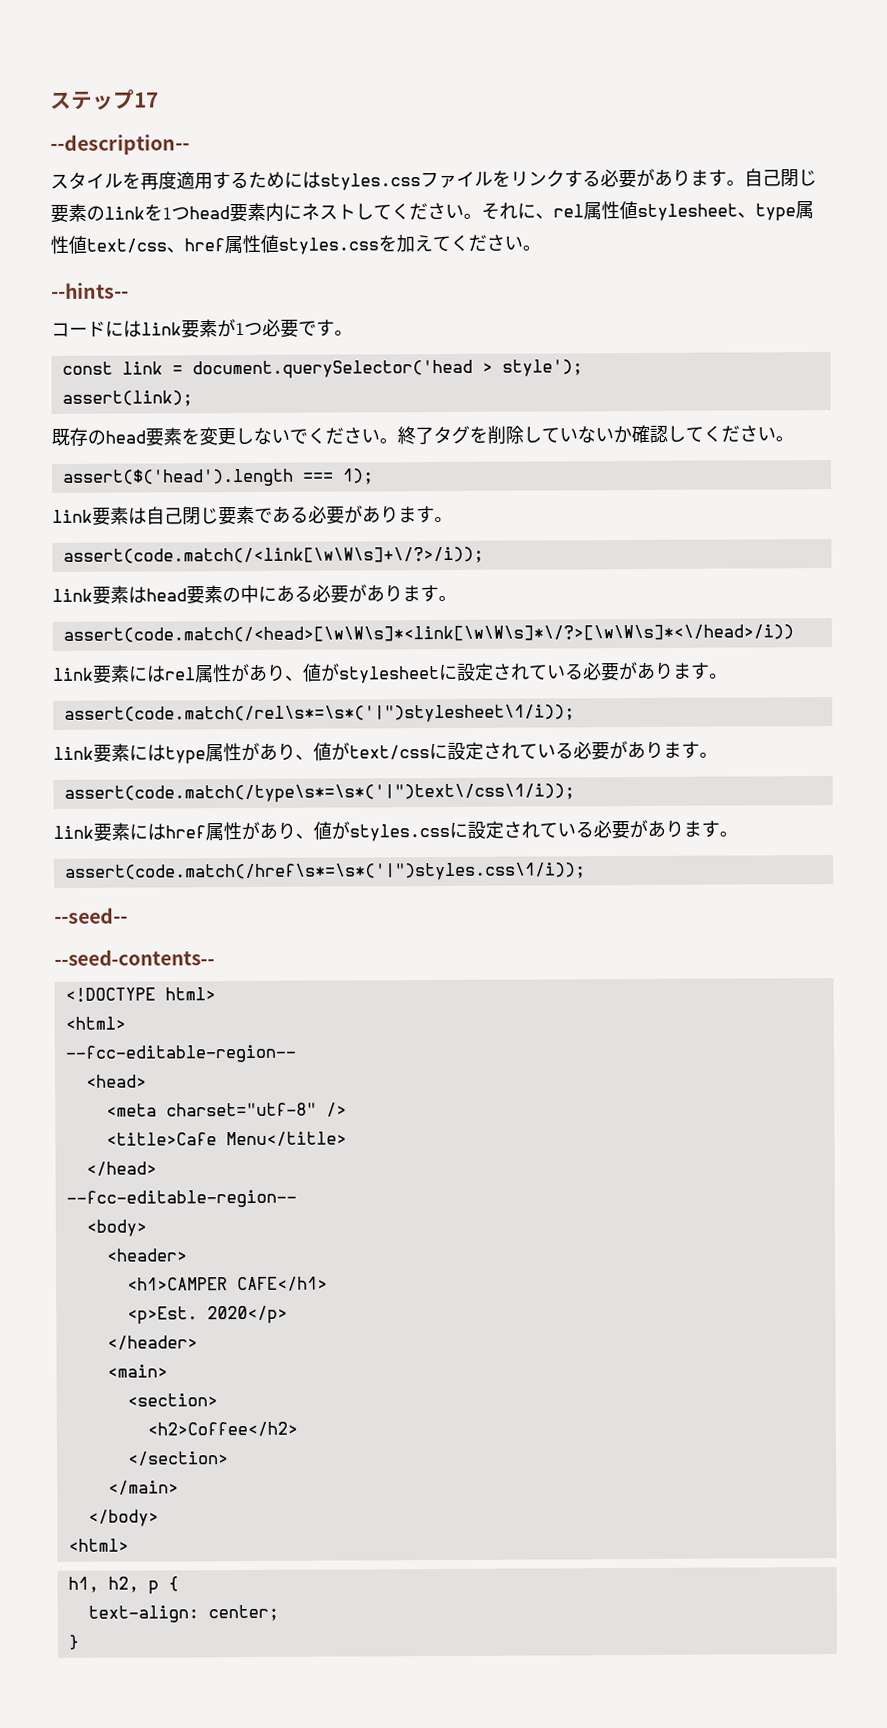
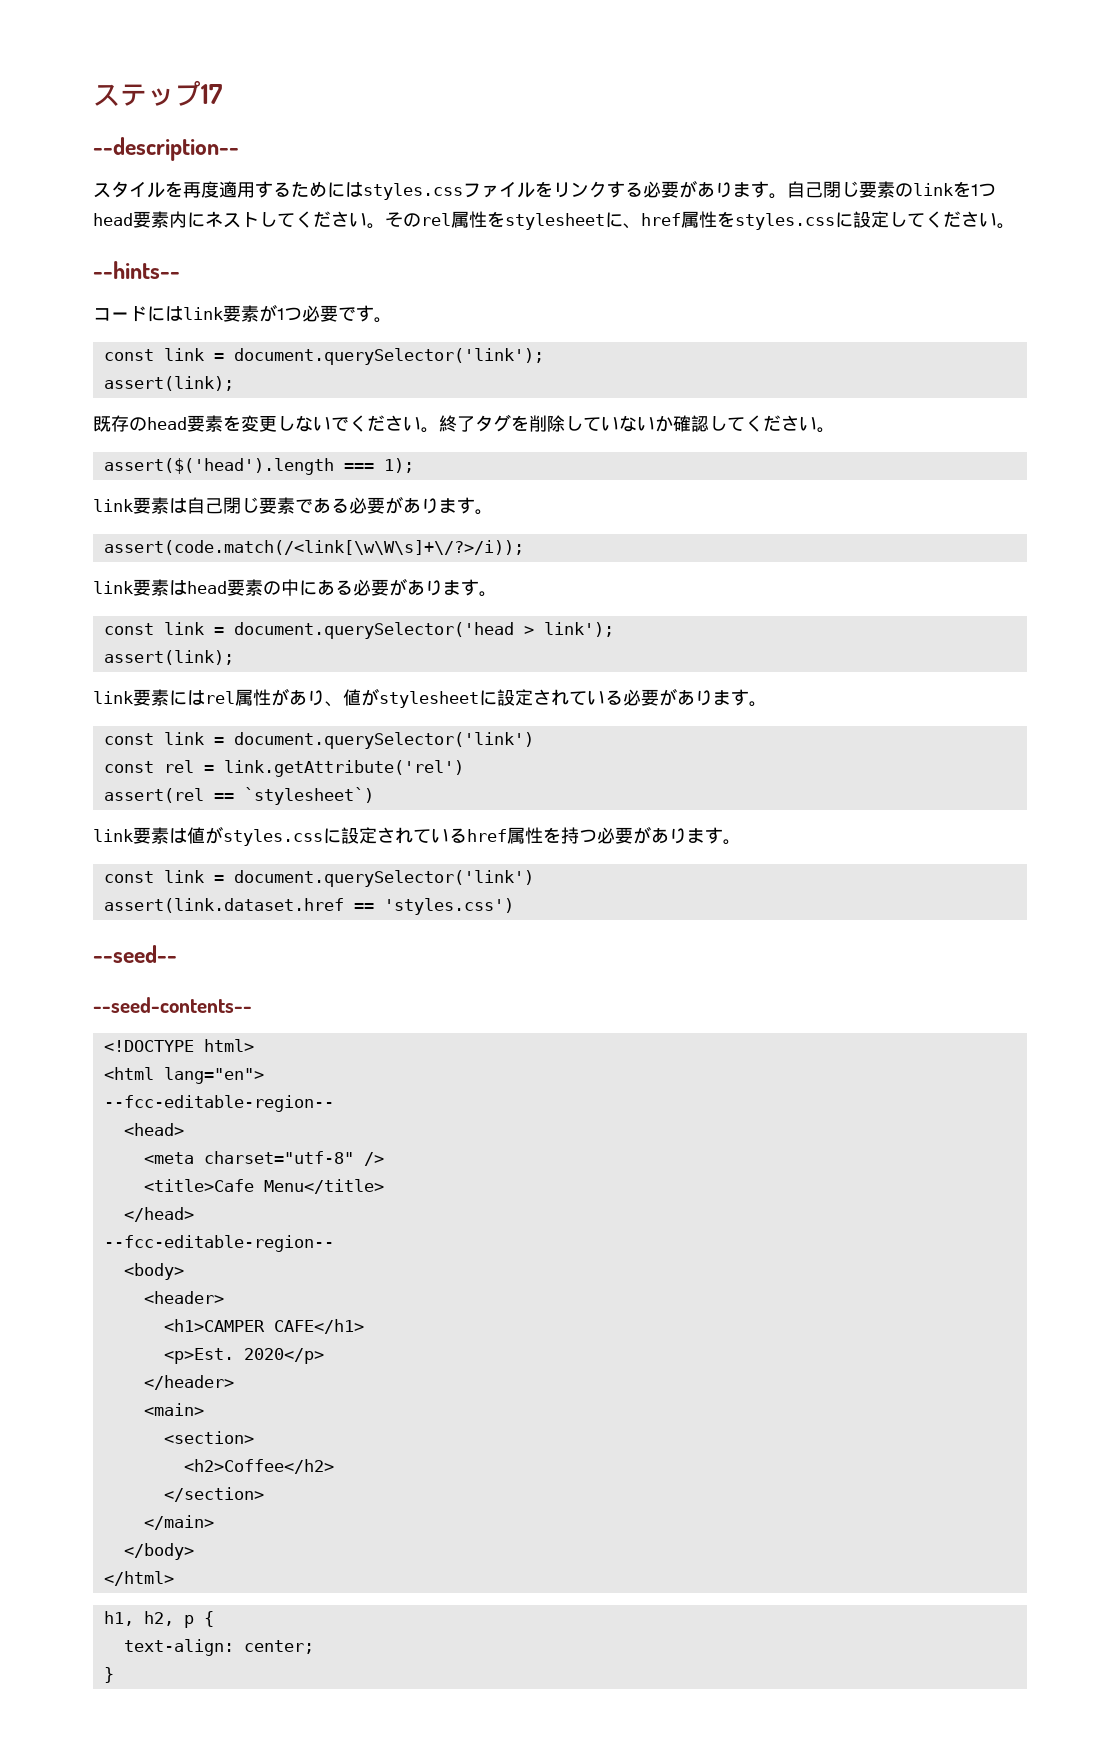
[499,201,814,222] [50,234,433,255] れに、rel属性値stylesheet、type属性値text/css、href属性値styles.cssを加え -> [403,211,907,230] のrel属性をstylesheetに、href属性をstyles.cssに設定し
[191,359,583,380] document.querySelector('head > style'); -> [233,348,544,365] document.querySelector('link');
[62,624,794,643] assert(code.match(/<head>[\w\W\s]*<link[\w\W\s]*\/?>[\w\W\s]*<\/head>/i)) -> [103,622,614,639] [103,650,234,665] const link = document.querySelector('head > link'); // assert(link);
[63,704,575,724] [53,740,718,765] [63,783,575,804] [53,821,314,842] assert(code.match(/rel\s*=\s*('|")stylesheet\1/i)); // link要素にはtype属性があり、値がtext/cssに設定されている必要があります。 // assert(code.match(/type\s*=\s*('|")text\/css\1/i)); // link要素にはhref属性があり、 -> [103,732,534,749] [103,760,464,777] [103,787,374,805] [93,827,187,844] const link = document.querySelector('link') // const rel = link.getAttribute('rel') // assert(rel == `stylesheet`) // link要素は
[593,819,738,840] [63,862,586,882] 必要があります。 // assert(code.match(/href\s*=\s*('|")styles.css\1/i)); -> [467,826,741,845] [103,870,534,887] [103,898,514,915] href属性を持つ必要があります。 // const link = document.querySelector('link') // assert(link.dataset.href == 'styles.css')
[64,1016,126,1030] <html> -> [103,1067,264,1084] <html lang="en">
[67,1538,129,1552] <html> -> [103,1571,174,1586] </html>

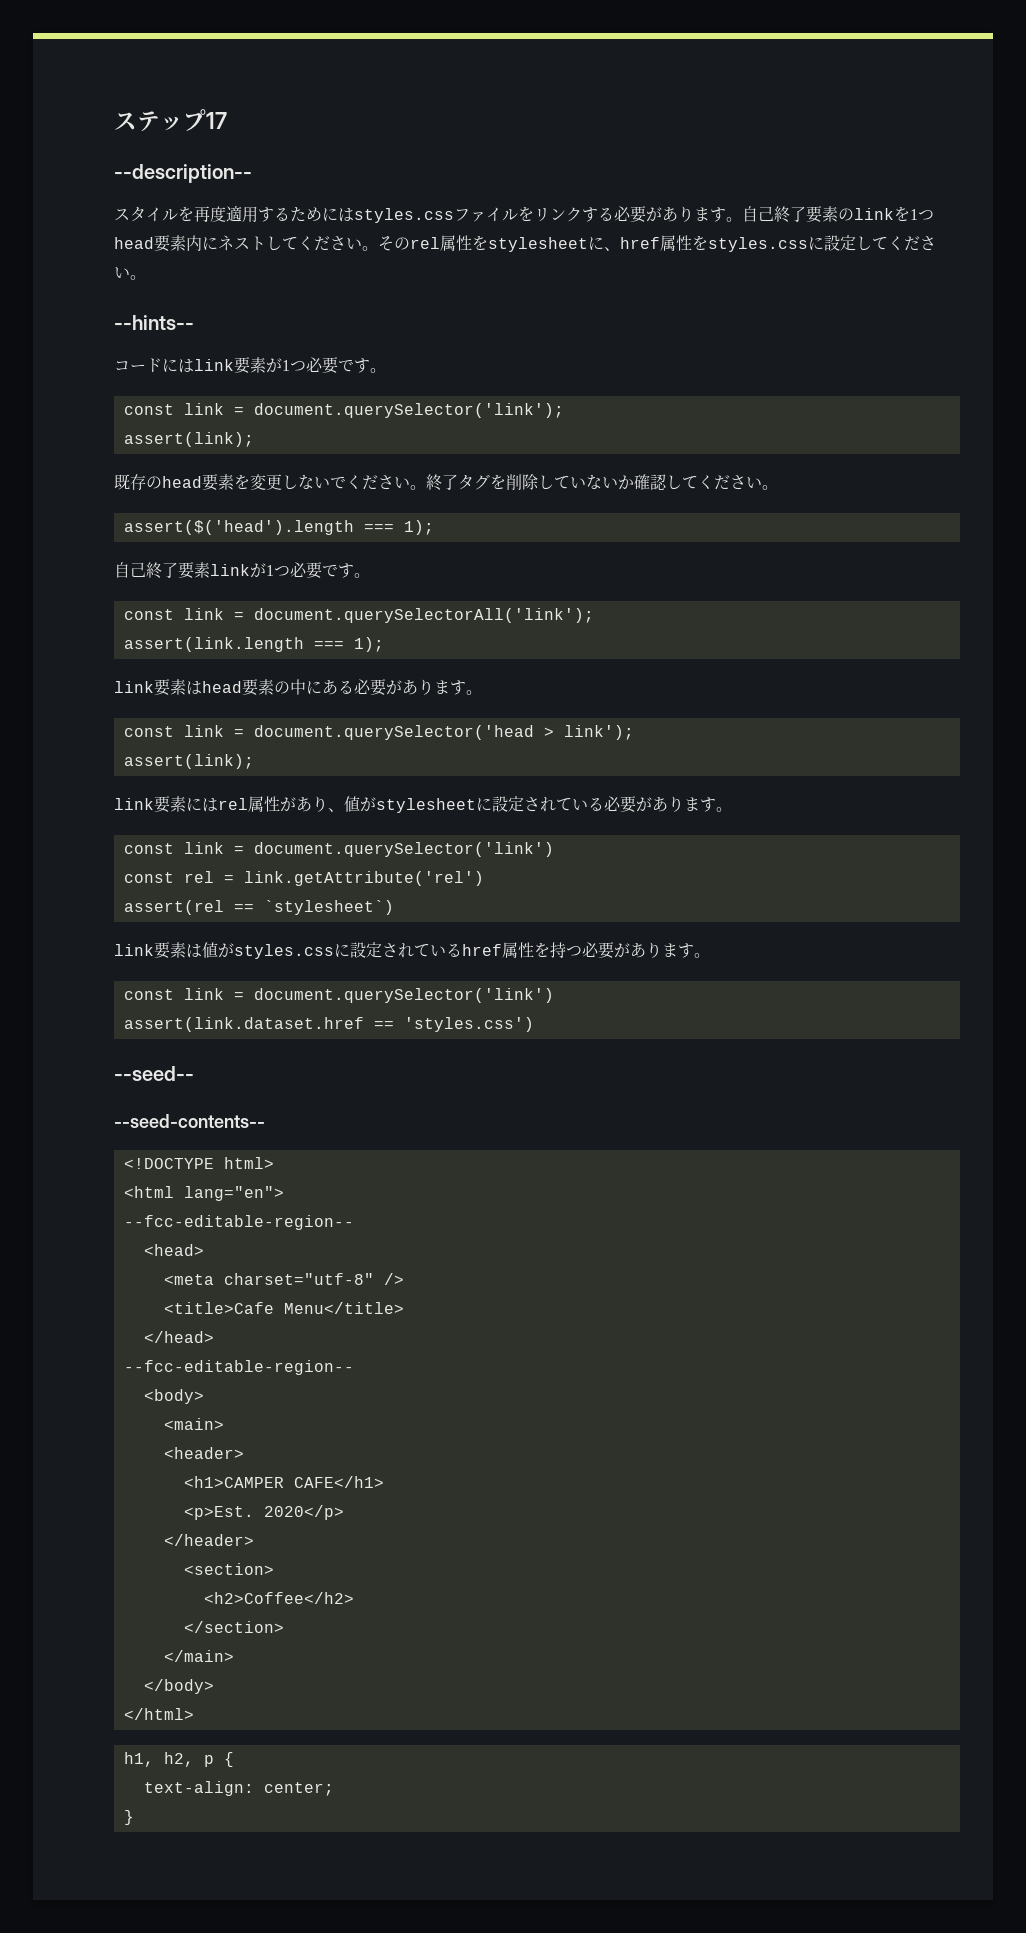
[823,181,859,198] 閉じ -> [774,206,806,223] 終了
[93,496,493,515] [103,540,524,555] link要素は自己閉じ要素である必要があります。 // assert(code.match(/<link[\w\W\s]+\/?>/i)); -> [114,562,370,579] [123,608,594,623] [123,637,384,652] 自己終了要素linkが1つ必要です。 // const link = document.querySelectorAll('link'); // assert(link.length === 1);
(184, 1271) none -> [163,1418,224,1430] // <main>
[143,1403,204,1416] // <main> -> (254, 1540) none

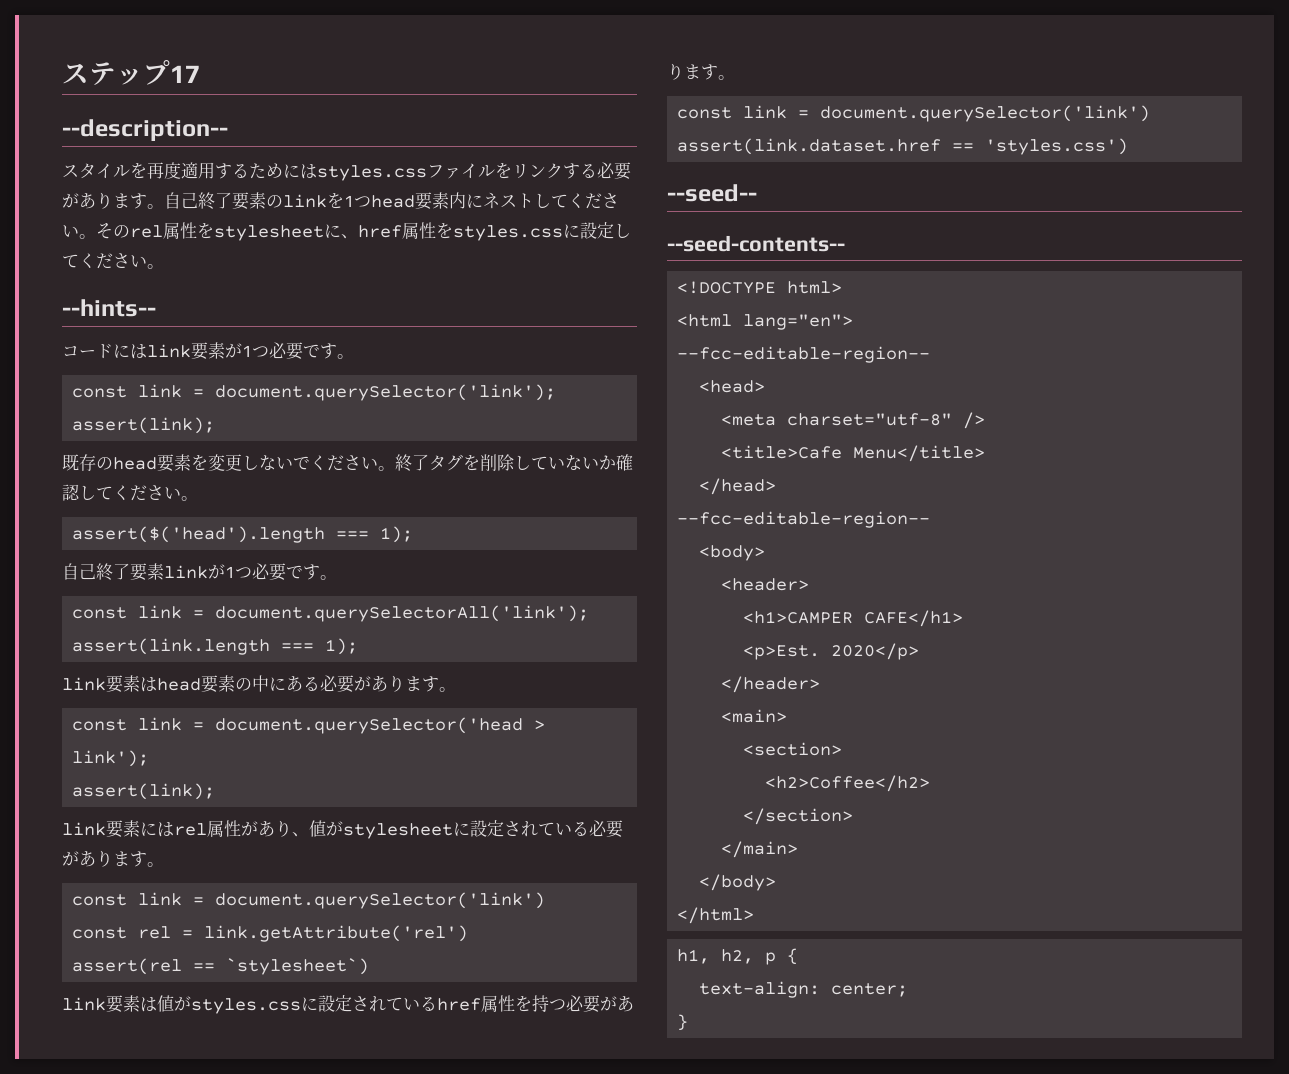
[163,1418,224,1430] // <main> -> (766, 553) none
(254, 1540) none -> [721,709,788,723] // <main>

